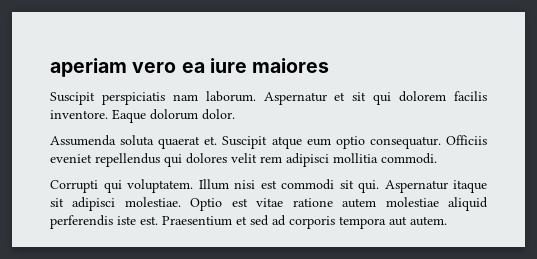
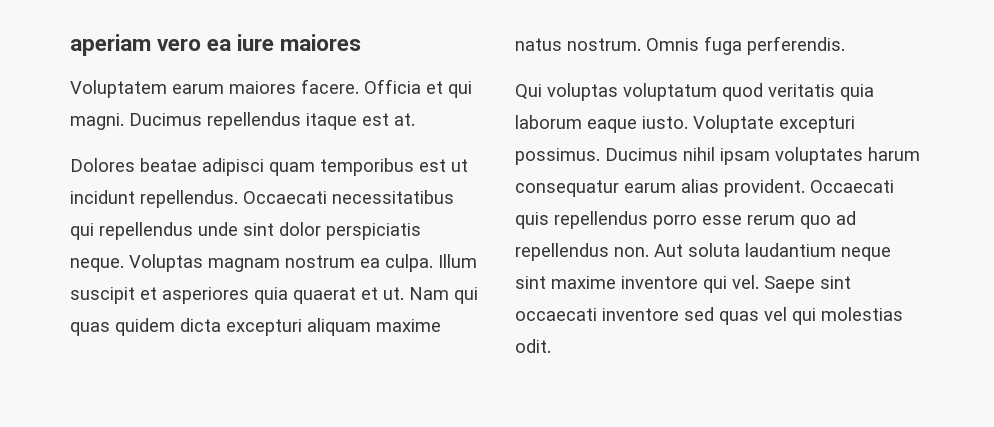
[50,91,488,105] [50,109,235,123] [50,135,487,149] [50,153,437,167] [50,179,487,193] [50,197,489,211] [50,215,447,229] Suscipit perspiciatis nam laborum. Aspernatur et sit qui dolorem facilis inventore. Eaque dolorum dolor. // Assumenda soluta quaerat et. Suscipit atque eum optio consequatur. Officiis eveniet repellendus qui dolores velit rem adipisci mollitia commodi. // Corrupti qui voluptatem. Illum nisi est commodi sit qui. Aspernatur itaque sit adipisci molestiae. Optio est vitae ratione autem molestiae aliquid perferendis iste est. Praesentium et sed ad corporis tempora aut autem. -> [70,79,472,98] [70,112,415,130] [70,158,468,176] [70,190,454,208] [70,222,421,240] [70,254,477,272] [70,287,478,304] [70,318,441,336] [515,36,845,55] [515,83,874,101] [515,115,855,133] [515,147,920,165] [515,179,894,197] [515,211,856,229] [515,243,891,261] [515,275,851,293] [515,307,903,325] [515,339,551,353] Voluptatem earum maiores facere. Officia et qui magni. Ducimus repellendus itaque est at. // Dolores beatae adipisci quam temporibus est ut incidunt repellendus. Occaecati necessitatibus qui repellendus unde sint dolor perspiciatis neque. Voluptas magnam nostrum ea culpa. Illum suscipit et asperiores quia quaerat et ut. Nam qui quas quidem dicta excepturi aliquam maxime natus nostrum. Omnis fuga perferendis. // Qui voluptas voluptatum quod veritatis quia laborum eaque iusto. Voluptate excepturi possimus. Ducimus nihil ipsam voluptates harum consequatur earum alias provident. Occaecati quis repellendus porro esse rerum quo ad repellendus non. Aut soluta laudantium neque sint maxime inventore qui vel. Saepe sint occaecati inventore sed quas vel qui molestias odit.

